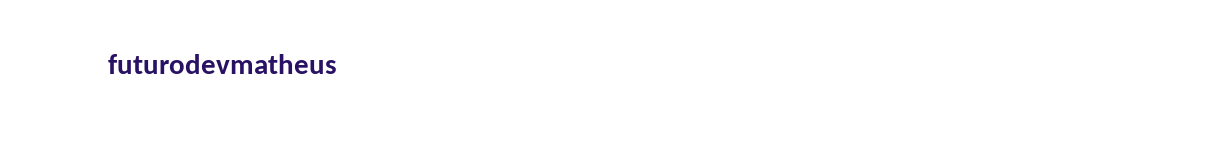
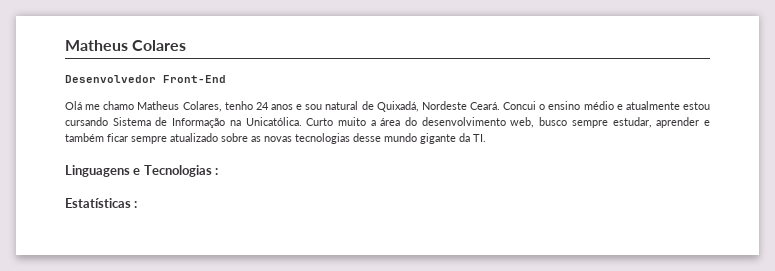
[108,54,337,74] futurodevmatheus -> [65,40,187,51] [65,75,226,83] [65,101,710,112] [65,117,710,128] [65,133,486,144] [65,165,219,177] [65,198,138,208] Matheus Colares // Desenvolvedor Front-End // Olá me chamo Matheus Colares, tenho 24 anos e sou natural de Quixadá, Nordeste Ceará. Concui o ensino médio e atualmente estou cursando Sistema de Informação na Unicatólica. Curto muito a área do desenvolvimento web, busco sempre estudar, aprender e também ficar sempre atualizado sobre as novas tecnologias desse mundo gigante da TI. // Linguagens e Tecnologias : // Estatísticas :

